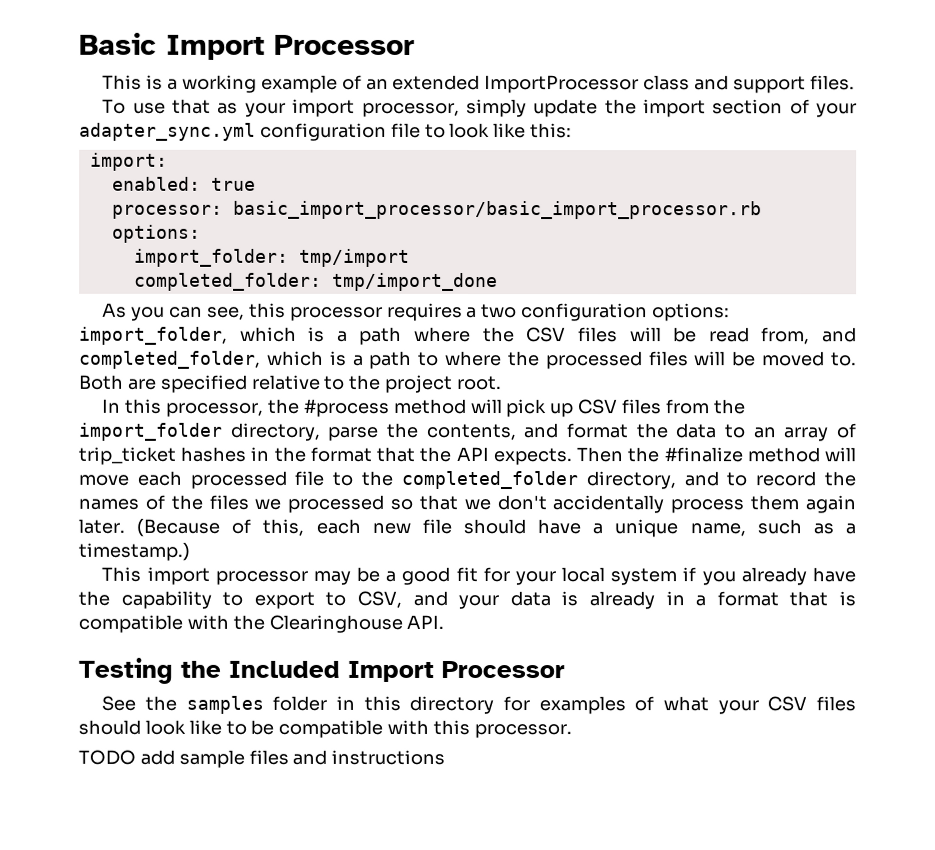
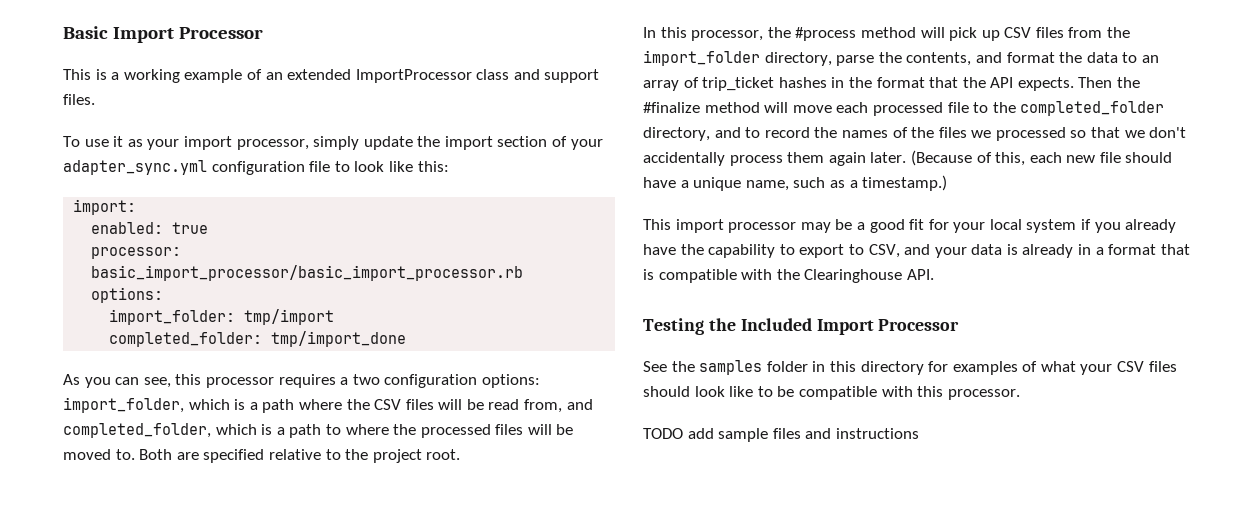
[172,98,212,114] that -> [113,136,124,147] it

